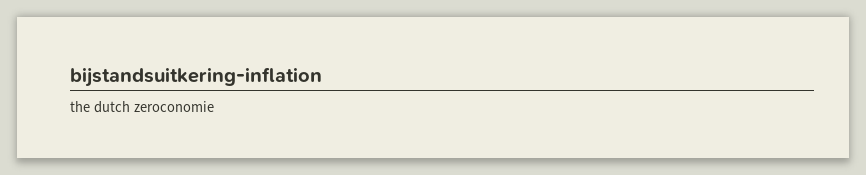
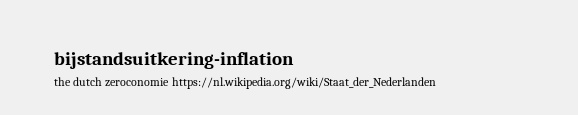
(214, 106) none -> [171,77,436,89] https://nl.wikipedia.org/wiki/Staat_der_Nederlanden

